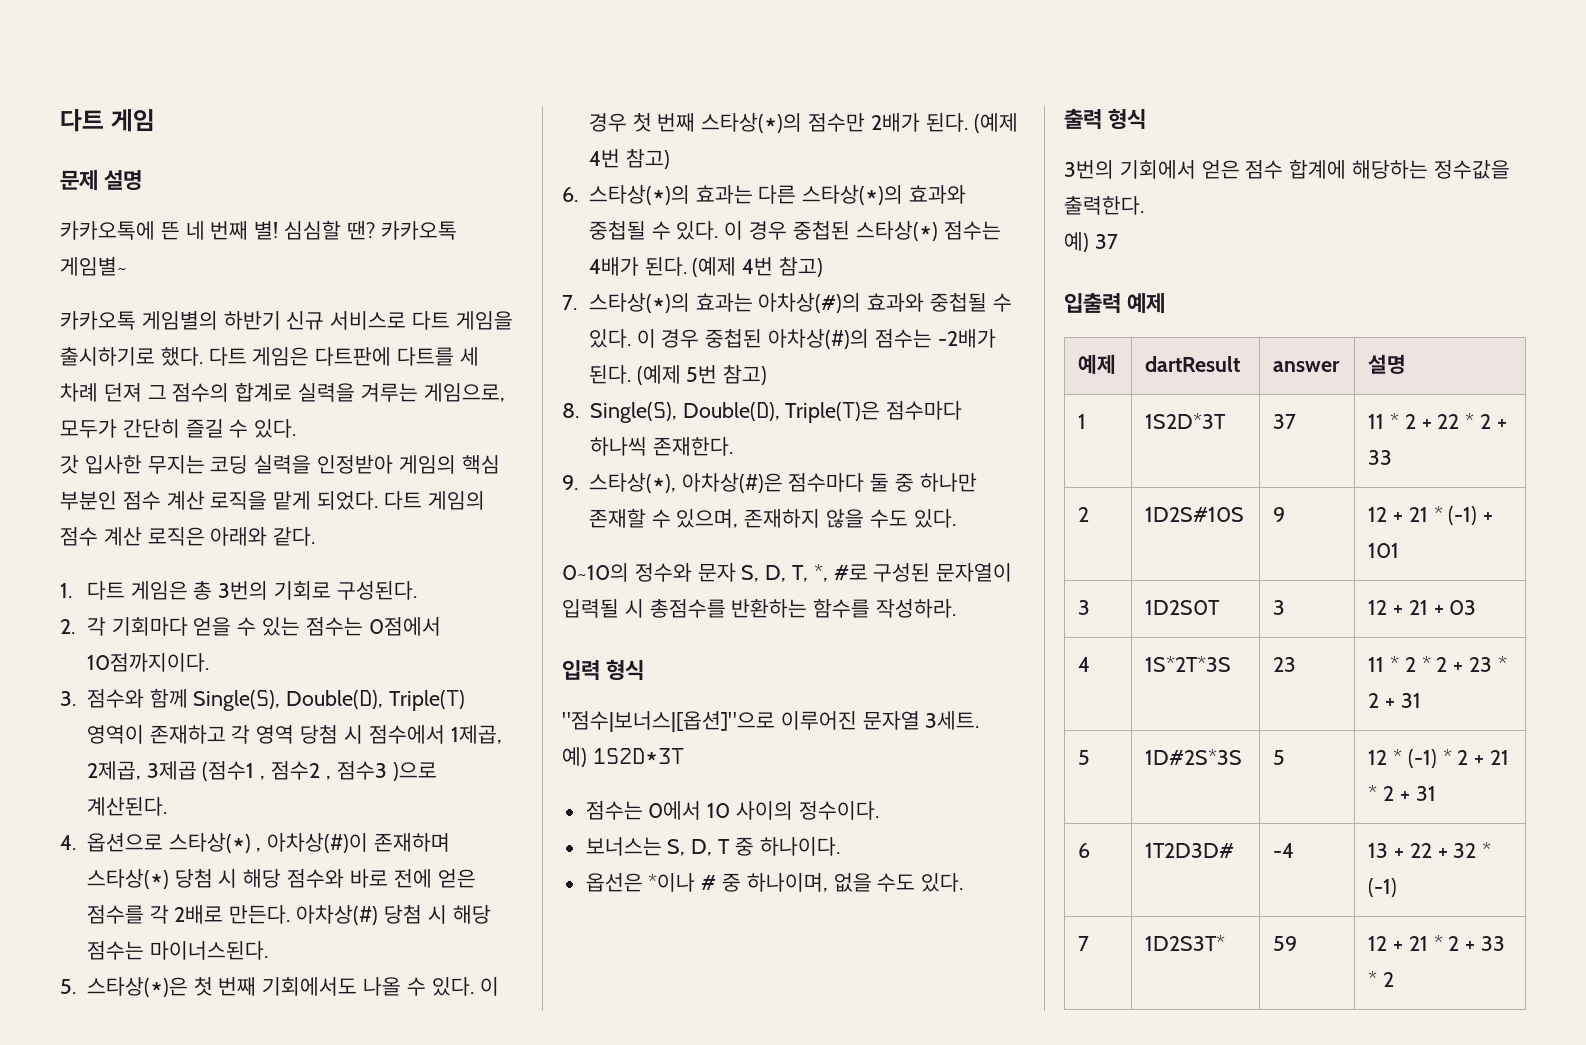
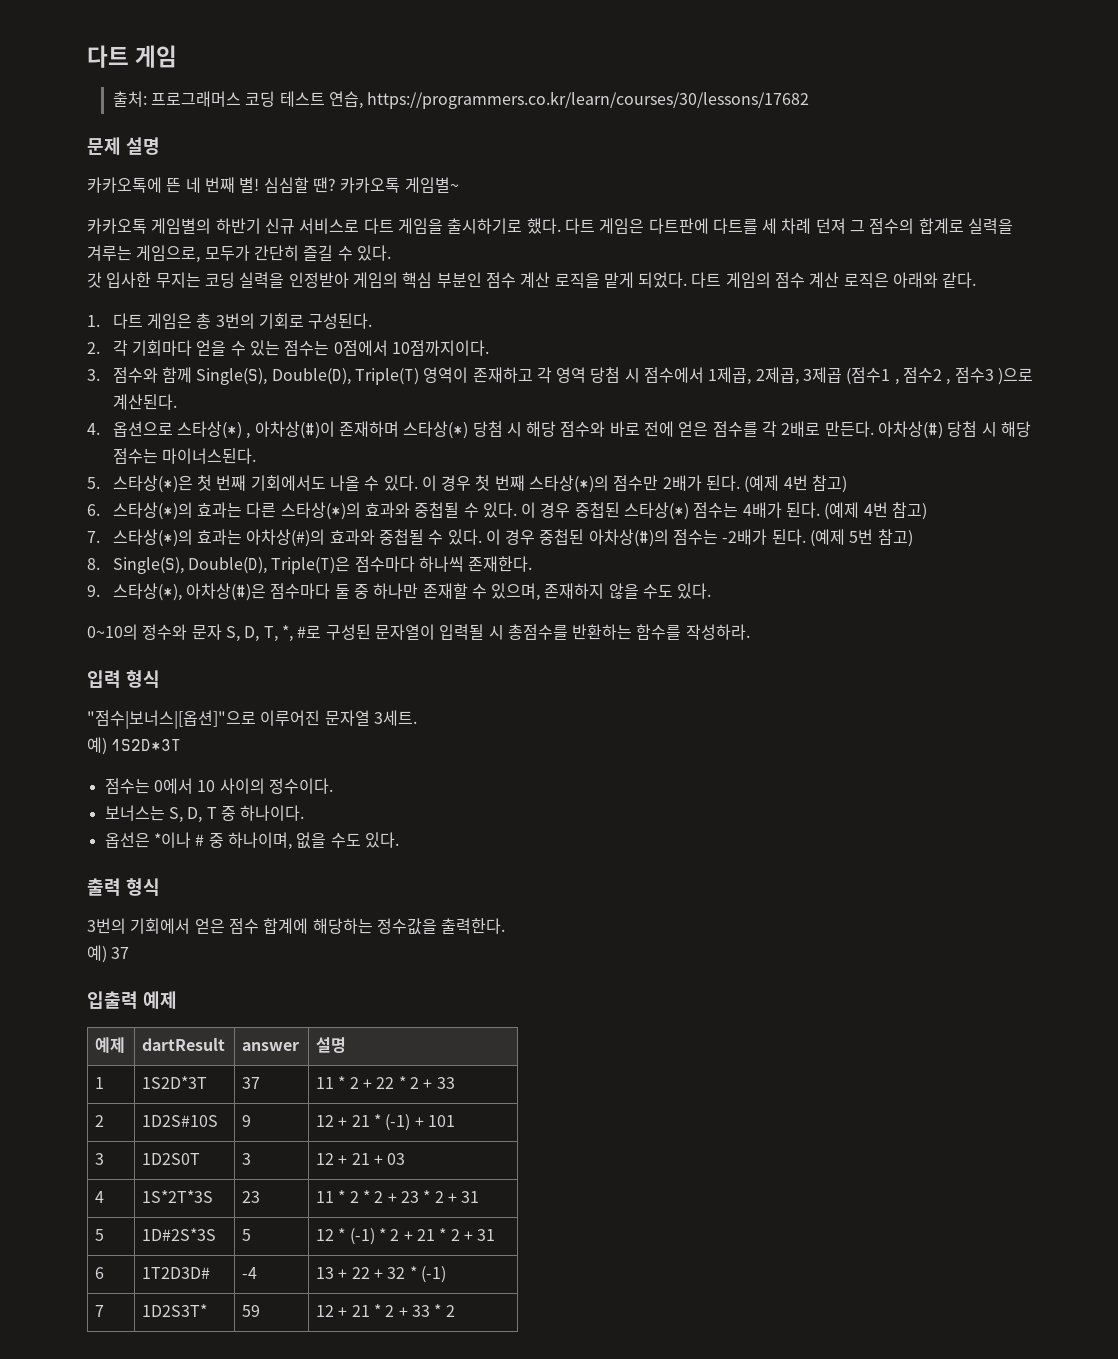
(155, 120) none -> [112,91,810,109] // 출처: 프로그래머스 코딩 테스트 연습, https://programmers.co.kr/learn/courses/30/lessons/17682

